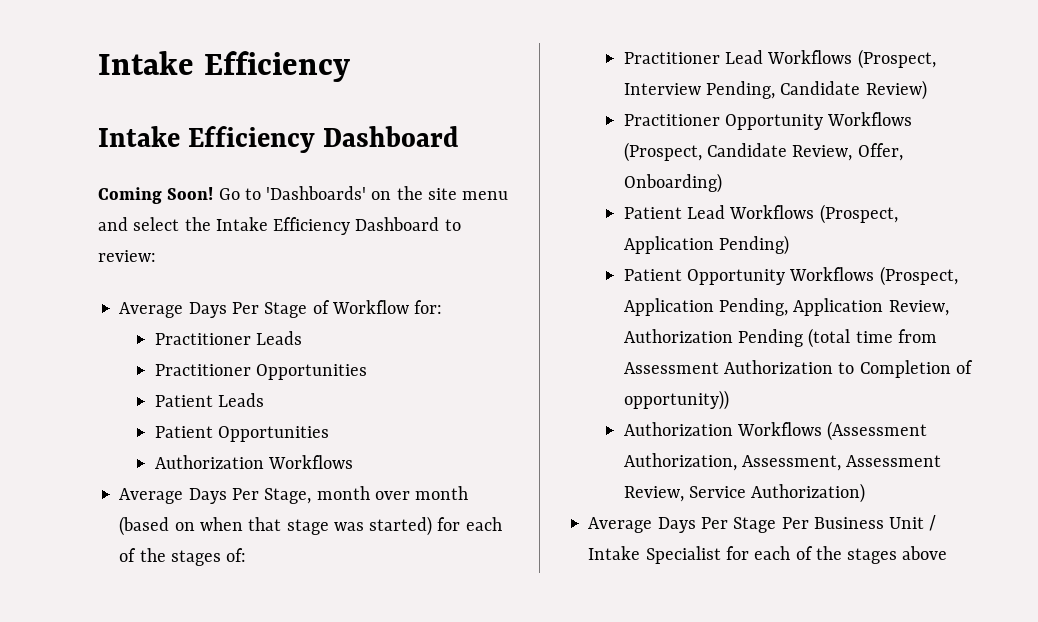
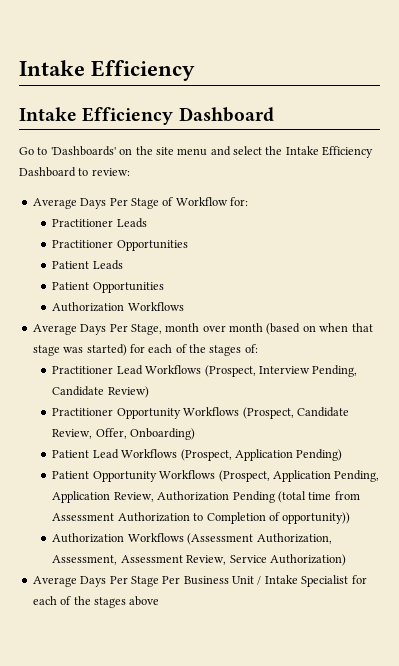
[98,187,214,204] Coming Soon! -> (274, 114) none

